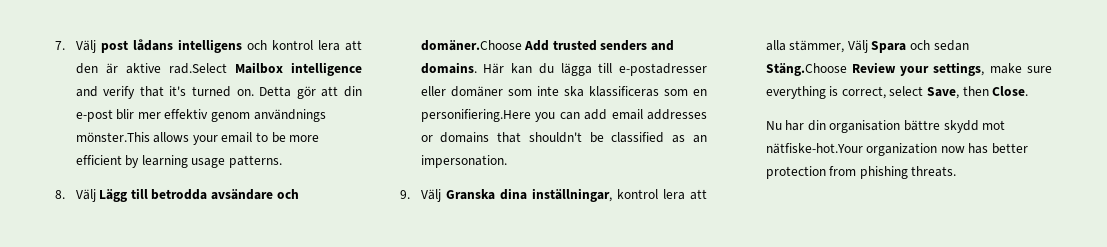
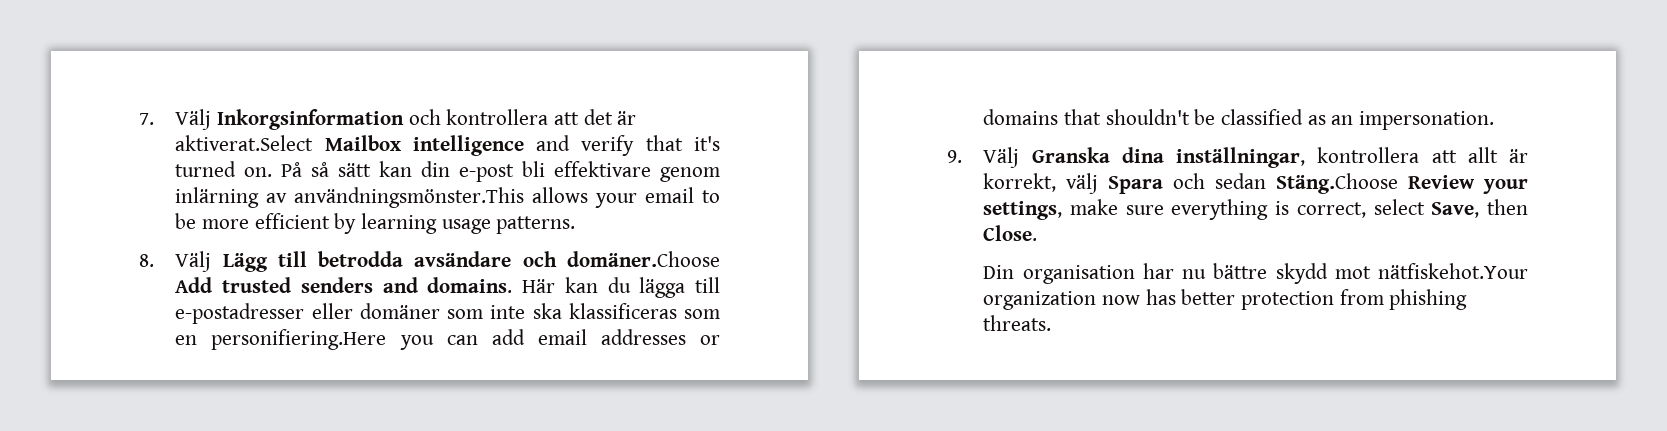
[100,39,362,53] [75,63,227,74] post lådans intelligens och kontrol lera att den är aktive rad.Select -> [217,109,637,130] [175,135,314,151] Inkorgsinformation och kontrollera att det är aktiverat.Select
[259,86,362,99] [75,109,326,122] [75,132,150,142] Detta gör att din e-post blir mer effektiv genom användnings mönster.This -> [281,161,720,182] [175,187,525,208] På så sätt kan din e-post bli effektivare genom inlärning av användningsmönster.This
[616,189,707,200] [765,40,868,53] kontrol lera att alla stämmer, Välj -> [1317,147,1528,163] [983,173,1099,194] kontrollera att allt är korrekt, välj
[765,120,901,133] Nu har din organisation -> [983,263,1207,284] Din organisation har nu
[765,143,863,154] nätfiske-hot.Your -> [1378,263,1528,279] nätfiskehot.Your

